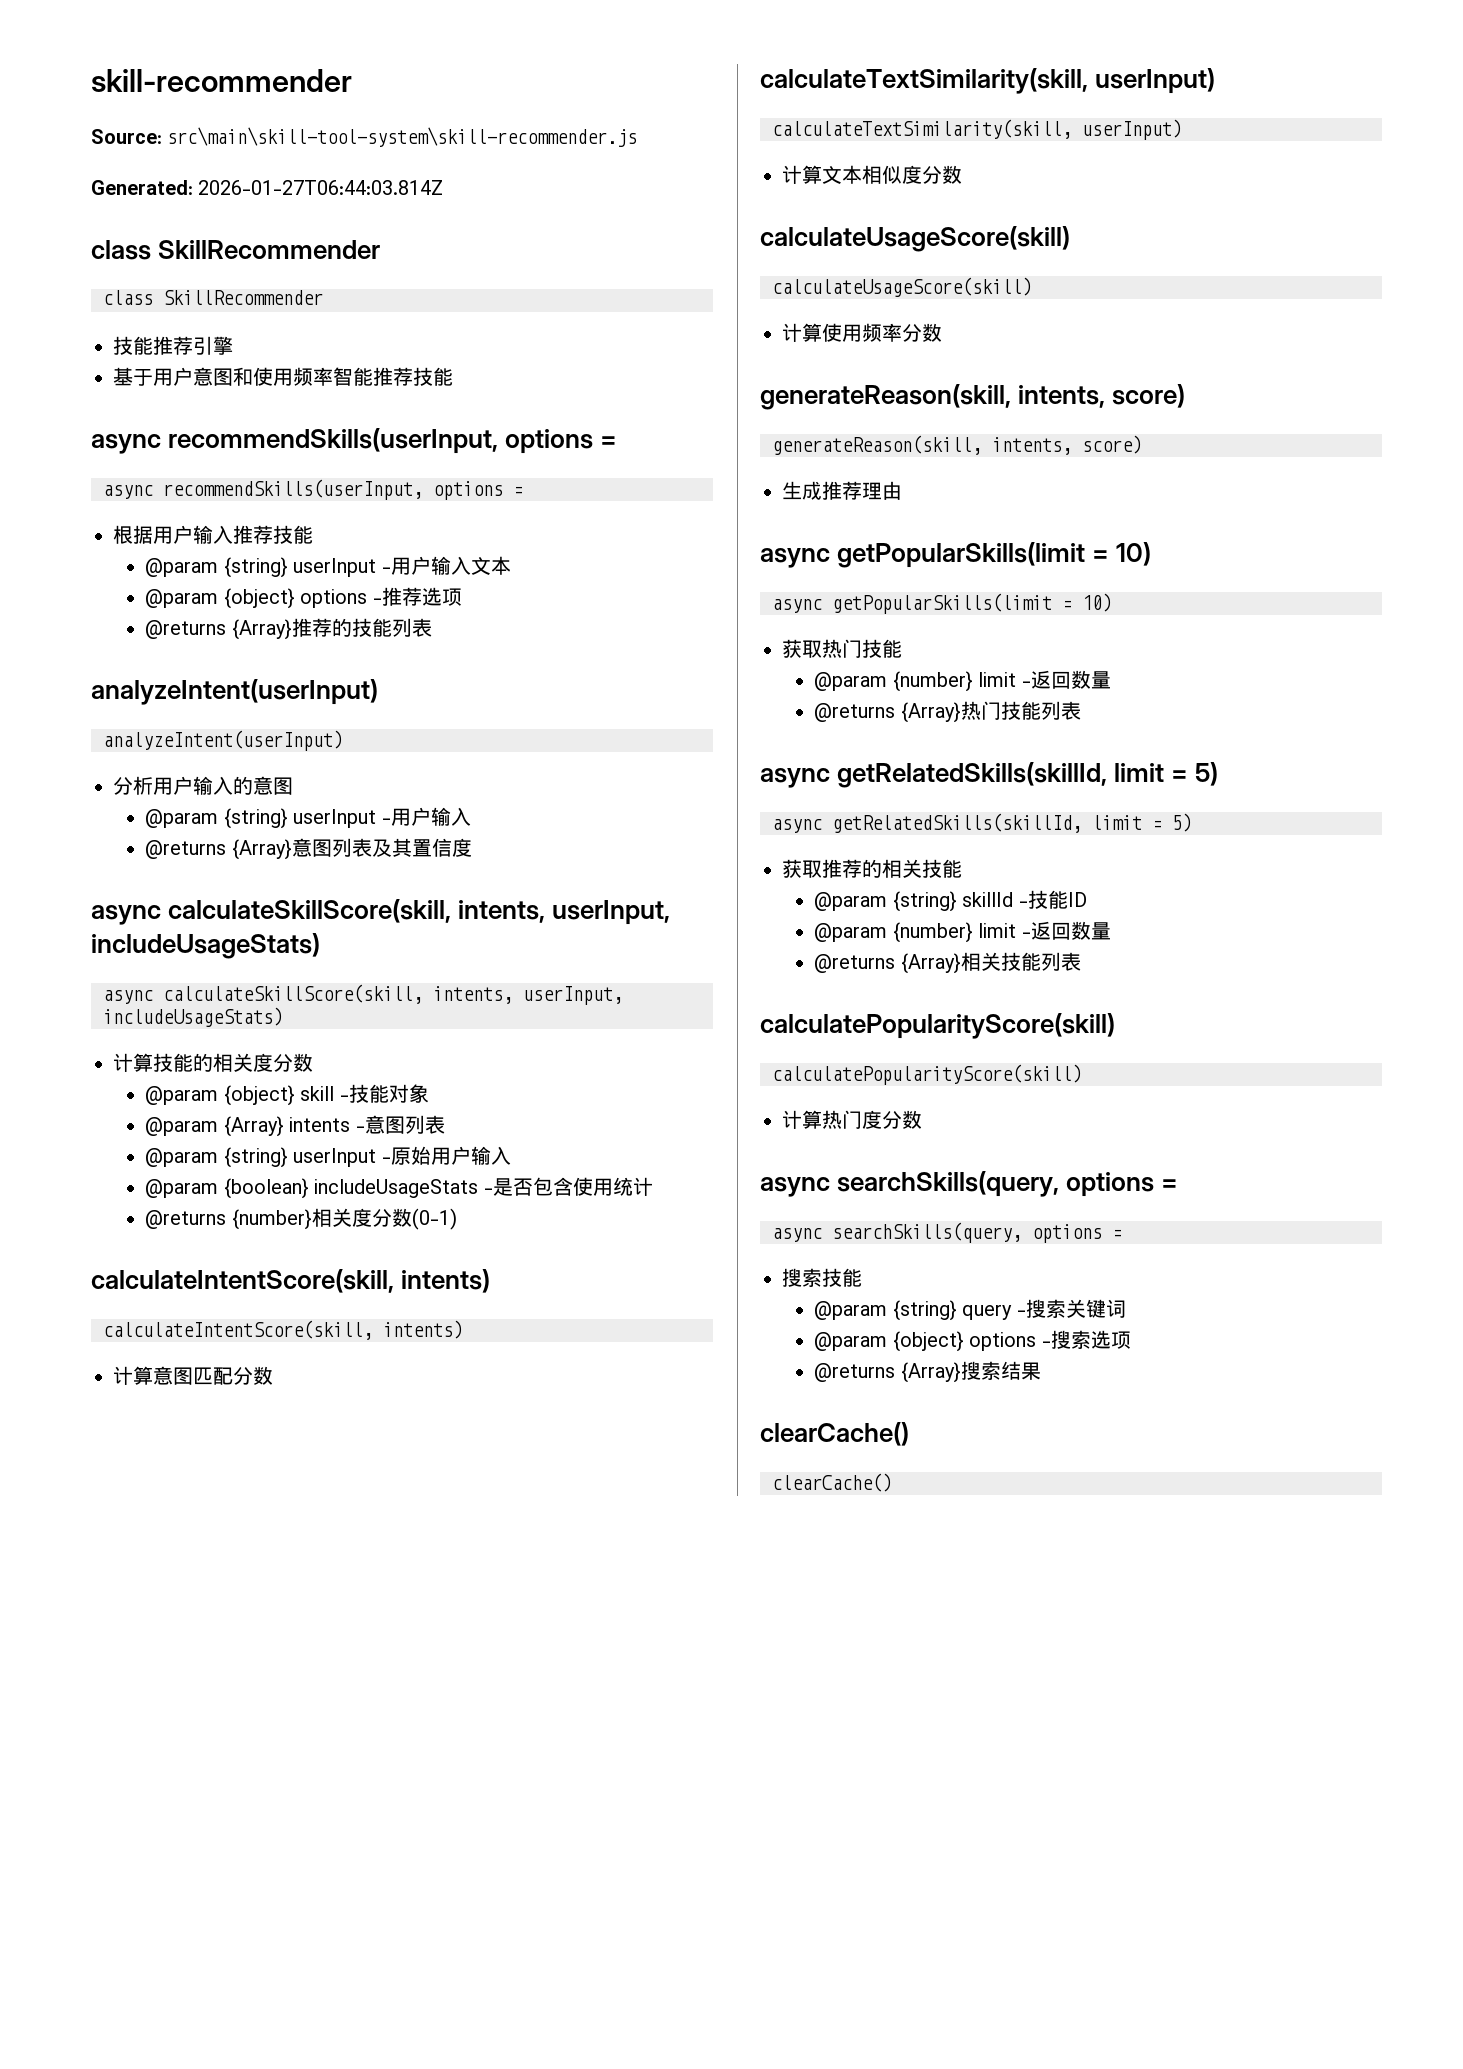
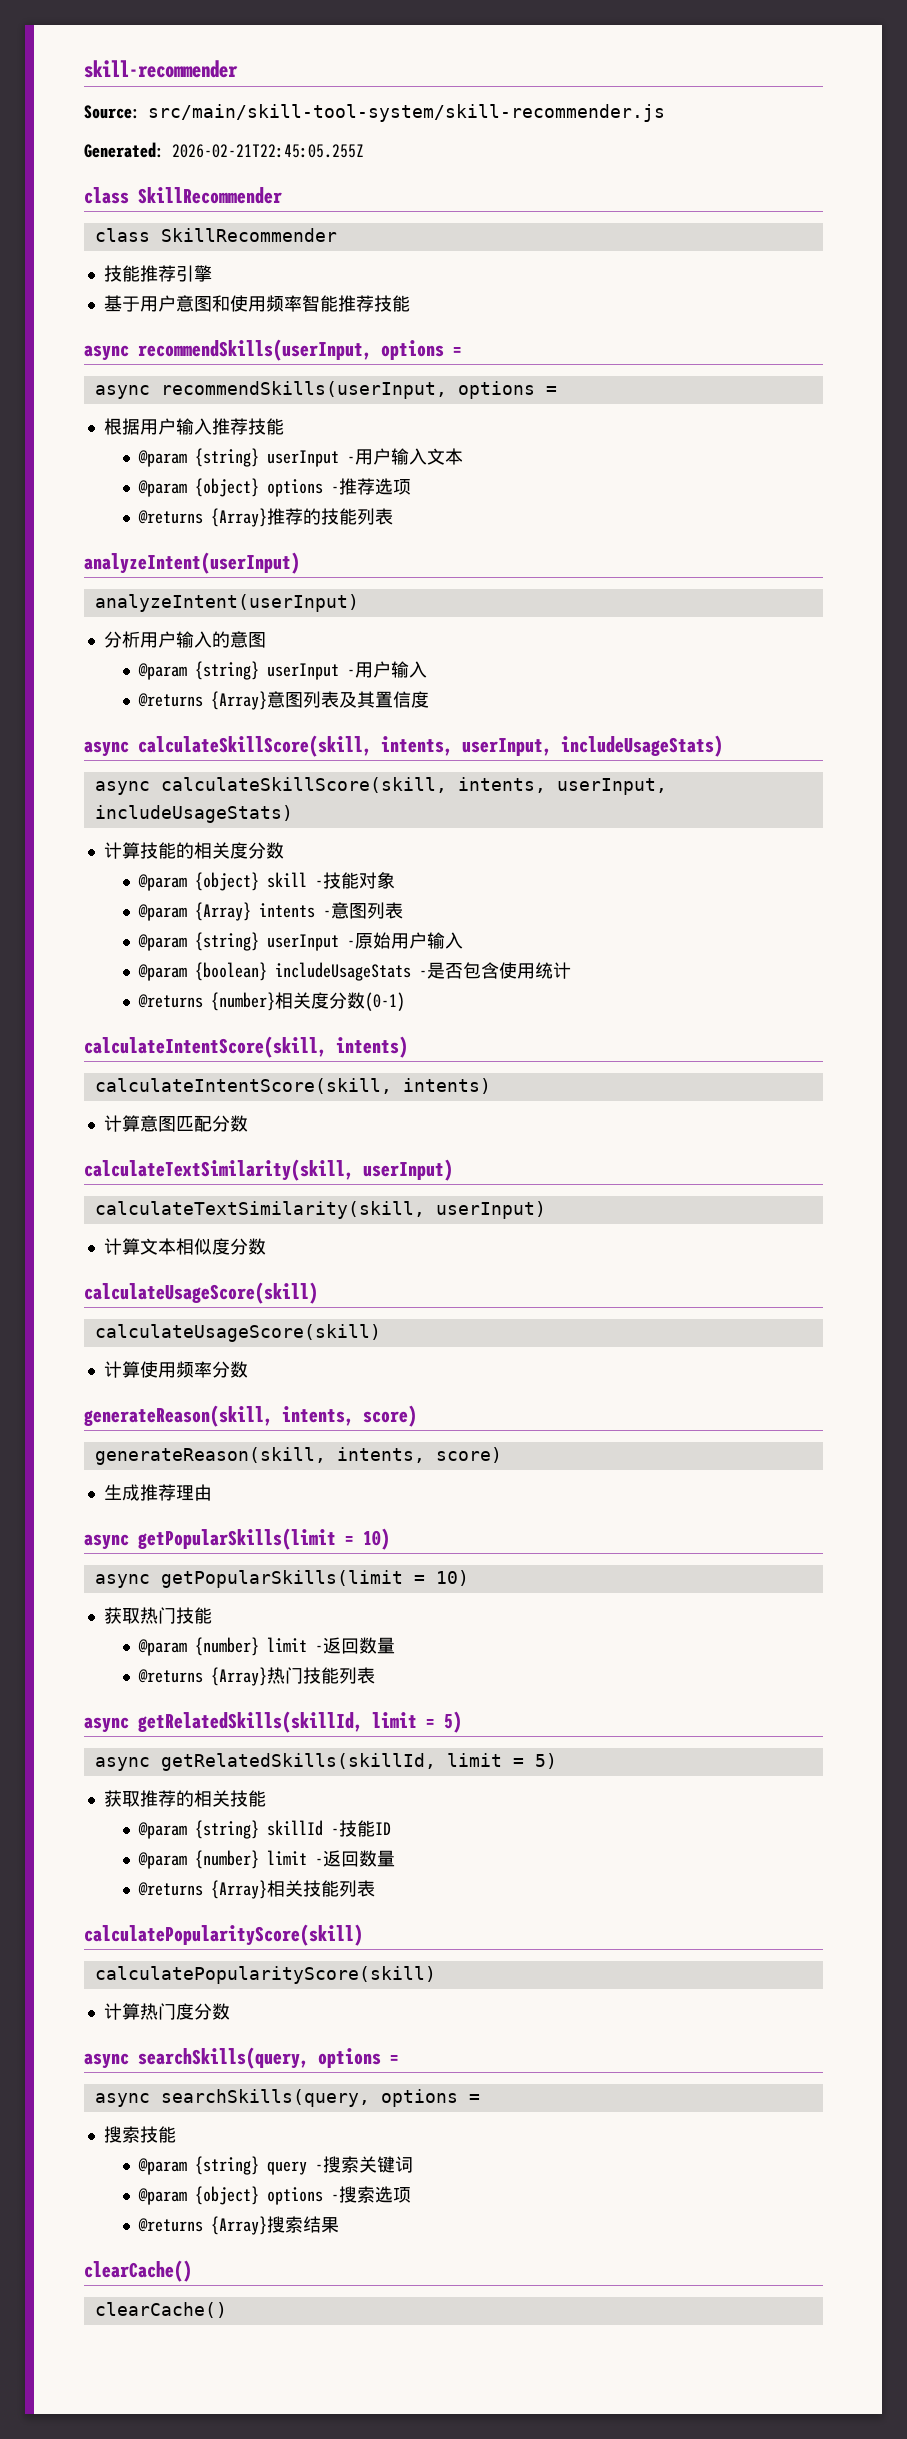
[167,127,638,147] src\main\skill-tool-system\skill-recommender.js -> [148,104,665,122] src/main/skill-tool-system/skill-recommender.js
[198,180,444,195] 2026-01-27T06:44:03.814Z -> [172,144,364,158] 2026-02-21T22:45:05.255Z

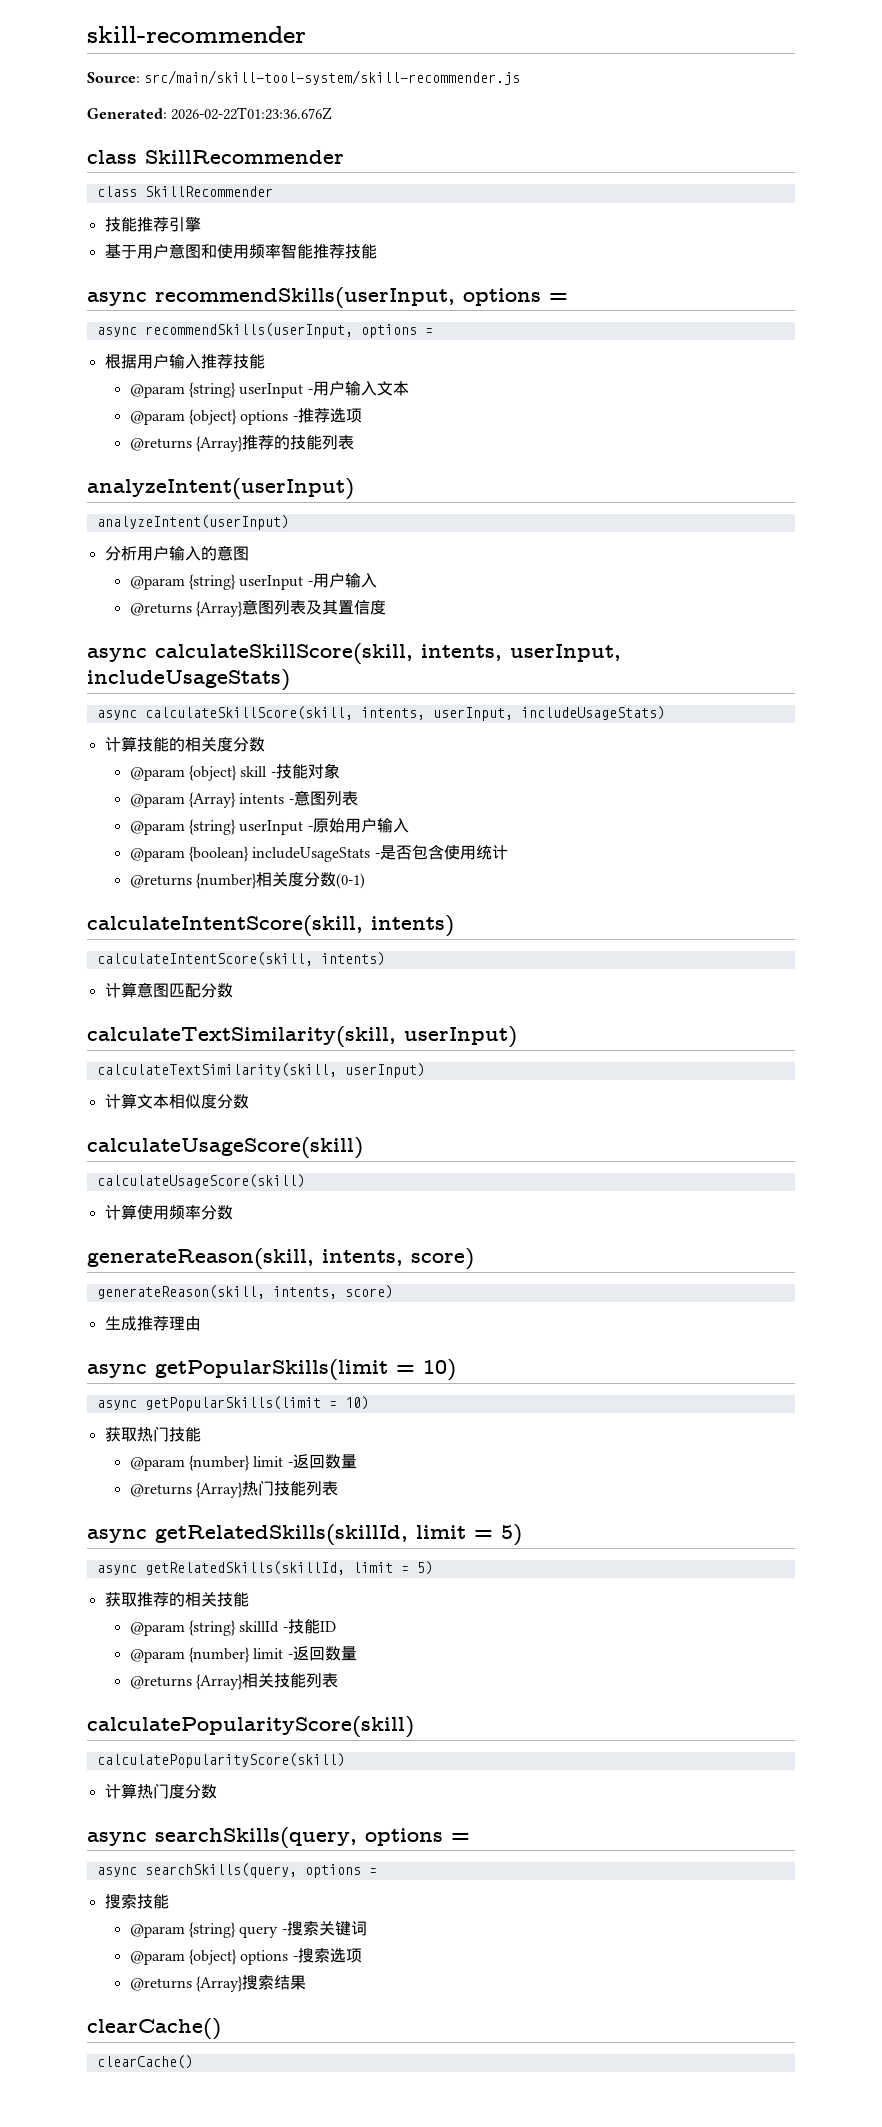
[172,144,364,158] 2026-02-21T22:45:05.255Z -> [171,107,333,120] 2026-02-22T01:23:36.676Z

